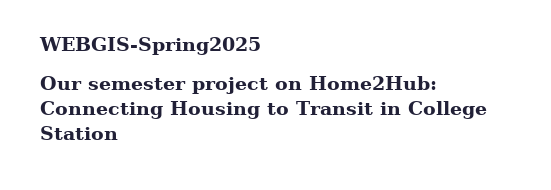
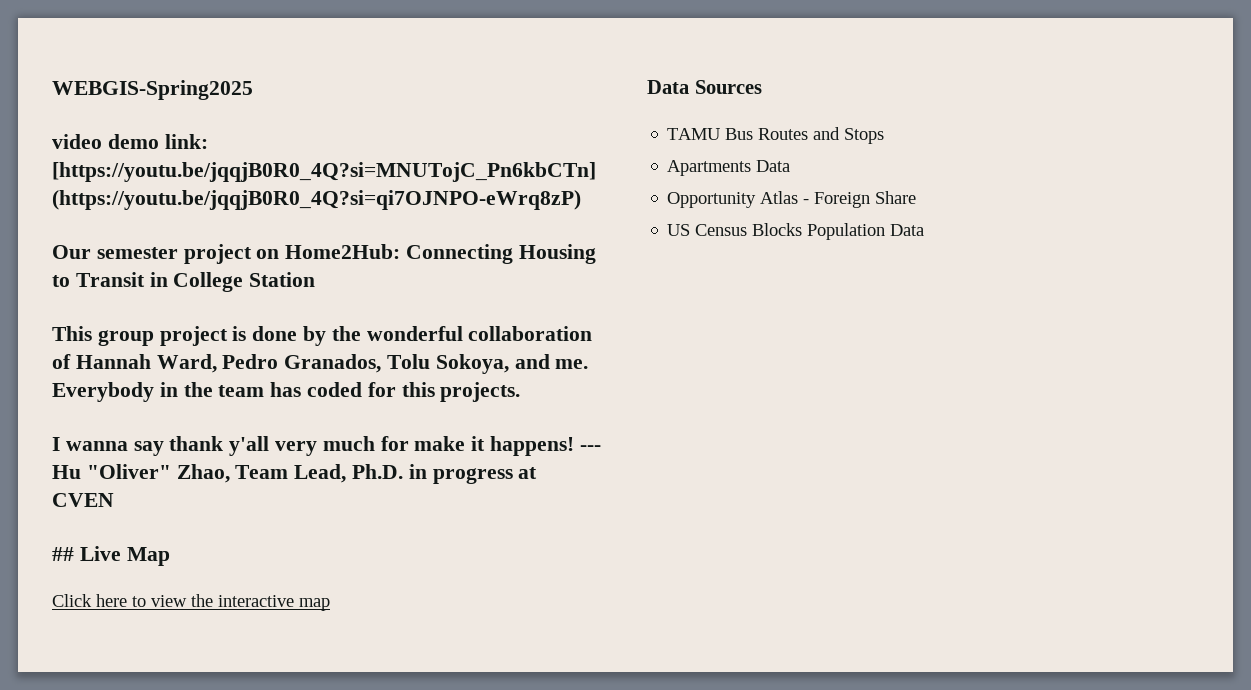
(261, 46) none -> [52,134,208,149] [52,162,596,182] [52,190,581,210] // video demo link: [https://youtu.be/jqqjB0R0_4Q?si=MNUTojC_Pn6kbCTn] (https://youtu.be/jqqjB0R0_4Q?si=qi7OJNPO-eWrq8zP)
(118, 133) none -> [52,326,593,346] [52,354,589,374] [52,382,521,402] [52,436,601,456] [52,464,538,484] [52,493,114,507] [52,546,170,566] [52,594,330,611] [647,80,762,94] [667,127,885,144] [667,160,791,176] [667,191,917,208] [667,223,925,240] // This group project is done by the wonderful collaboration of Hannah Ward, Pedro Granados, Tolu Sokoya, and me. Everybody in the team has coded for this projects. // I wanna say thank y'all very much for make it happens! --- Hu "Oliver" Zhao, Team Lead, Ph.D. in progress at CVEN // ## Live Map // Click here to view the interactive map // Data Sources // TAMU Bus Routes and Stops // Apartments Data // Opportunity Atlas - Foreign Share // US Census Blocks Population Data

